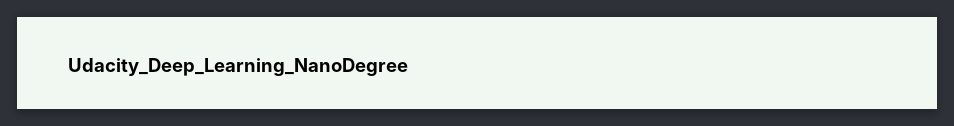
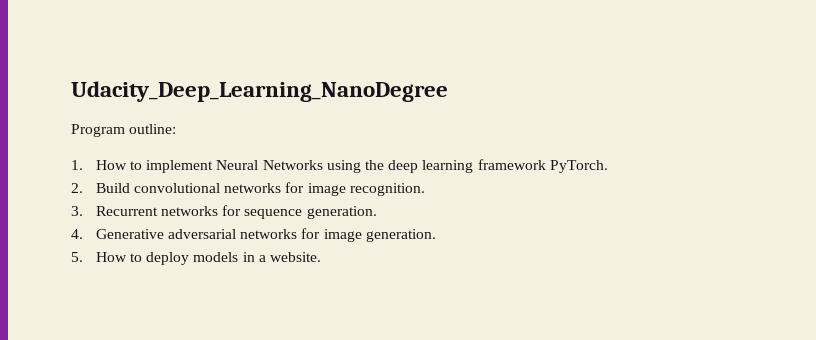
(408, 67) none -> [71,124,177,137] [71,159,608,173] [71,182,425,196] [71,205,377,219] [71,228,436,242] [71,252,321,265] // Program outline: // 1. How to implement Neural Networks using the deep learning framework PyTorch. // 2. Build convolutional networks for image recognition. // 3. Recurrent networks for sequence generation. // 4. Generative adversarial networks for image generation. // 5. How to deploy models in a website.

